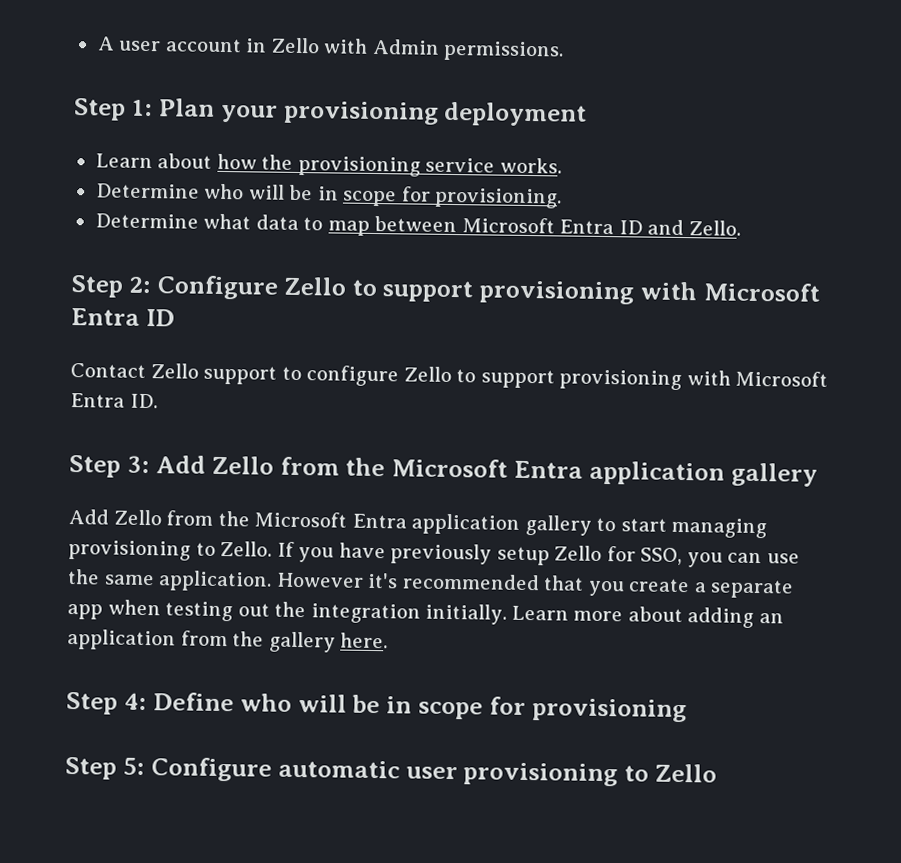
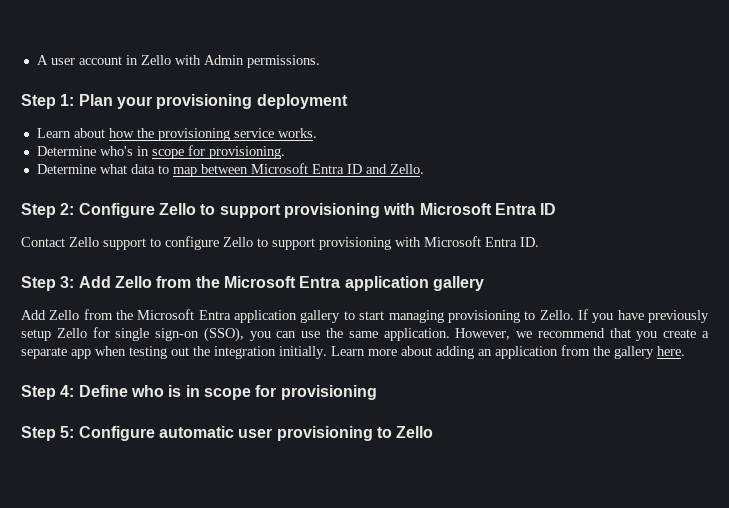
[204,183,314,201] who will be -> [99,146,133,156] who's
[640,547,683,566] SSO, -> [115,327,244,342] single sign-on (SSO),
[275,572,540,591] However it's recommended -> [455,328,605,340] However, we recommend
[297,694,381,714] will be -> [168,385,182,397] is

